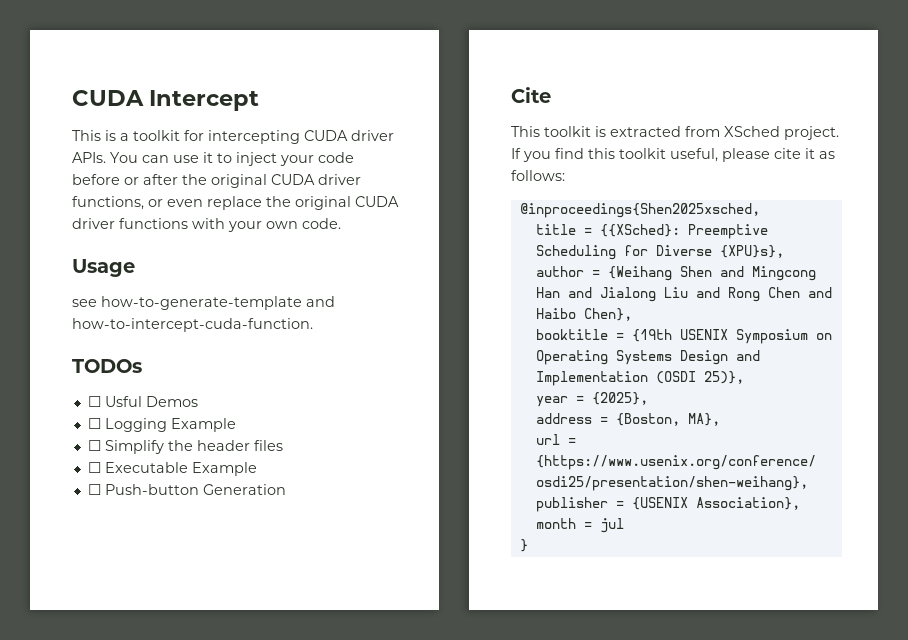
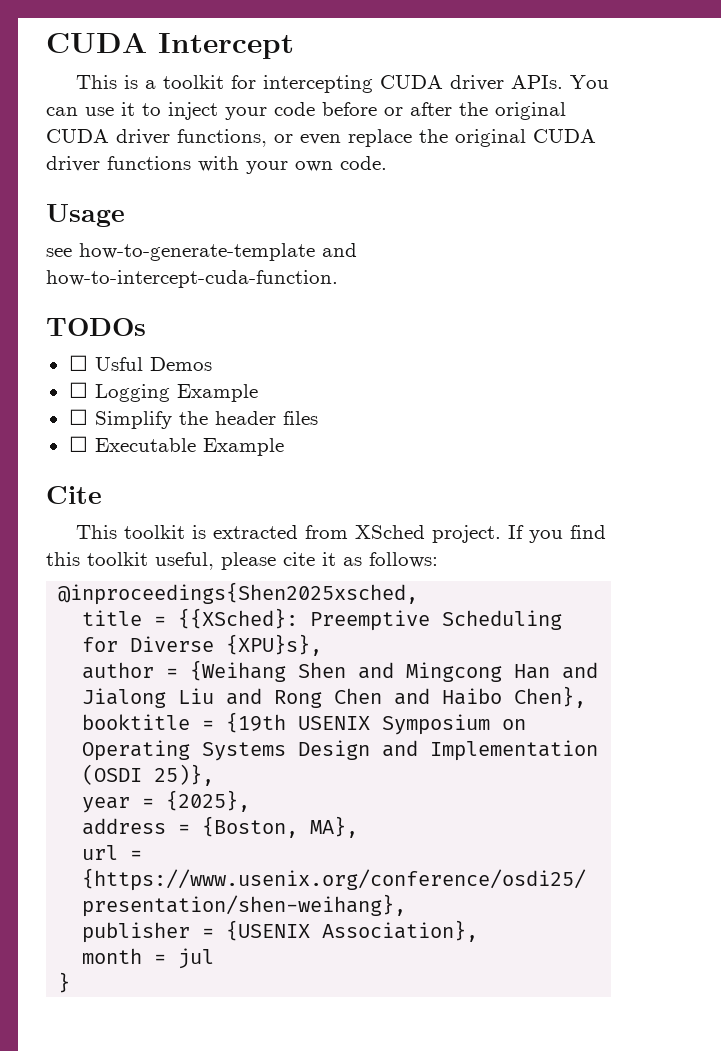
[87,484,286,495] // ☐ Push-button Generation -> (284, 447) none

